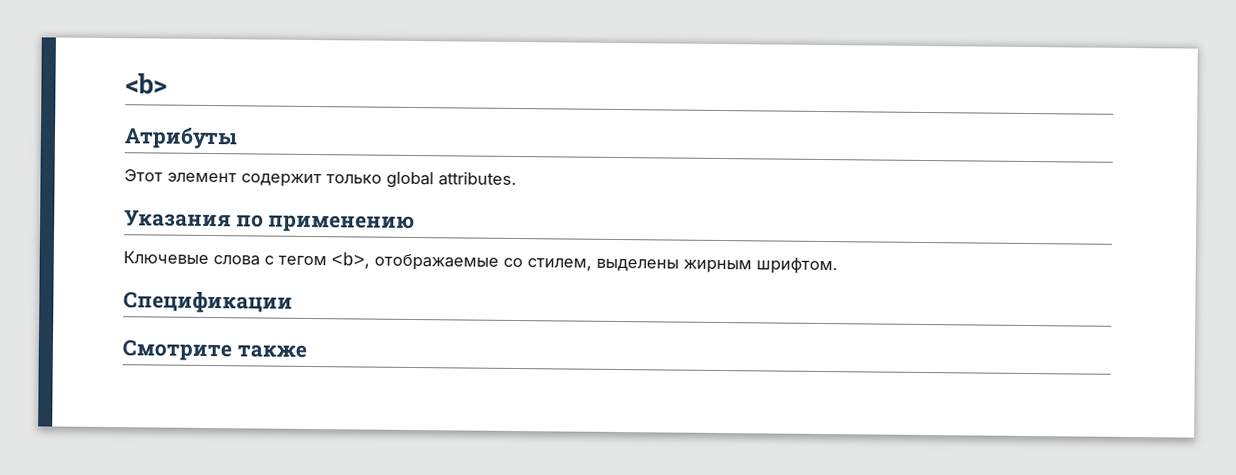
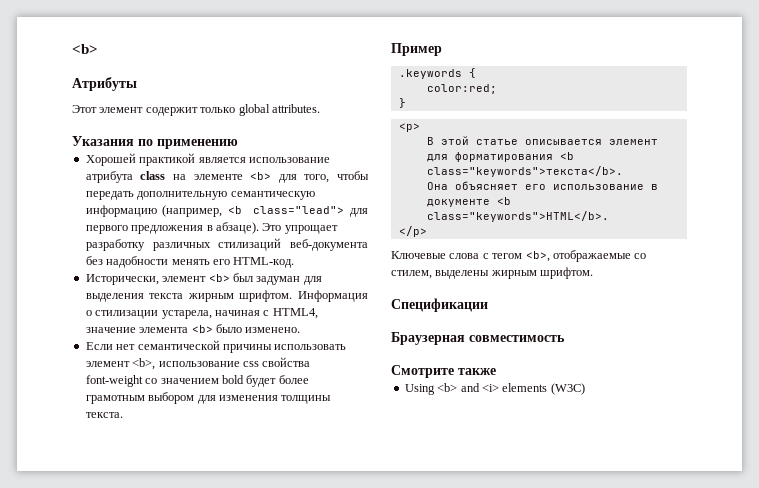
(416, 224) none -> [85,153,330,166] [85,171,369,183] [85,191,315,200] [85,205,369,217] [85,222,338,234] [85,238,368,251] [85,256,295,268] [85,273,322,285] [85,290,368,302] [85,308,318,319] [85,324,301,333] [85,340,347,353] [85,357,311,370] [85,375,309,387] [85,392,332,404] [85,412,123,418] [391,43,442,56] [398,68,476,79] [426,84,497,94] [398,98,406,108] [398,123,420,132] [426,136,658,145] [426,152,574,162] [426,166,623,177] [426,181,658,190] [426,197,511,207] [426,211,609,222] [398,226,427,237] // Хорошей практикой является использование атрибута class на элементе <b> для того, чтобы передать дополнительную семантическую информацию (например, <b class="lead"> для первого предложения в абзаце). Это упрощает разработку различных стилизаций веб-документа без надобности менять его HTML-код. // Исторически, элемент <b> был задуман для выделения текста жирным шрифтом. Информация о стилизации устарела, начиная с HTML4, значение элемента <b> было изменено. // Если нет семантической причины использовать элемент <b>, использование css свойства font-weight со значением bold будет более грамотным выбором для изменения толщины текста. // Пример // .keywords { // color:red; // } // <p> // В этой статье описывается элемент для форматирования <b class="keywords">текста</b>. // Она объясняет его использование в документе <b class="keywords">HTML</b>. // </p>
(293, 302) none -> [391,332,565,345] // Браузерная совместимость
(307, 351) none -> [404,383,585,395] // Using <b> and <i> elements (W3C)

